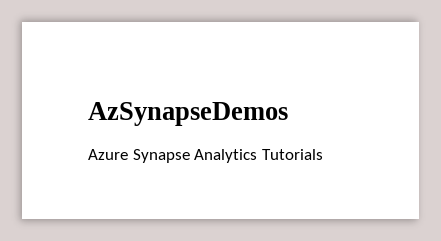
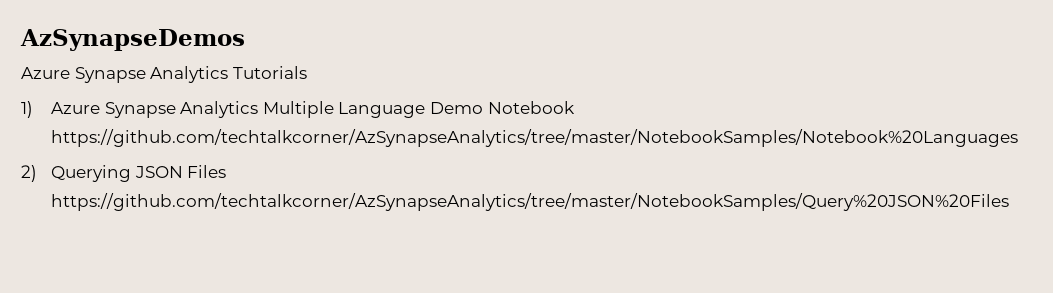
(323, 154) none -> [21,101,575,118] [51,129,1019,147] [21,165,227,182] [51,193,1010,211] // 1) Azure Synapse Analytics Multiple Language Demo Notebook https://github.com/techtalkcorner/AzSynapseAnalytics/tree/master/NotebookSamples/Notebook%20Languages // 2) Querying JSON Files https://github.com/techtalkcorner/AzSynapseAnalytics/tree/master/NotebookSamples/Query%20JSON%20Files

